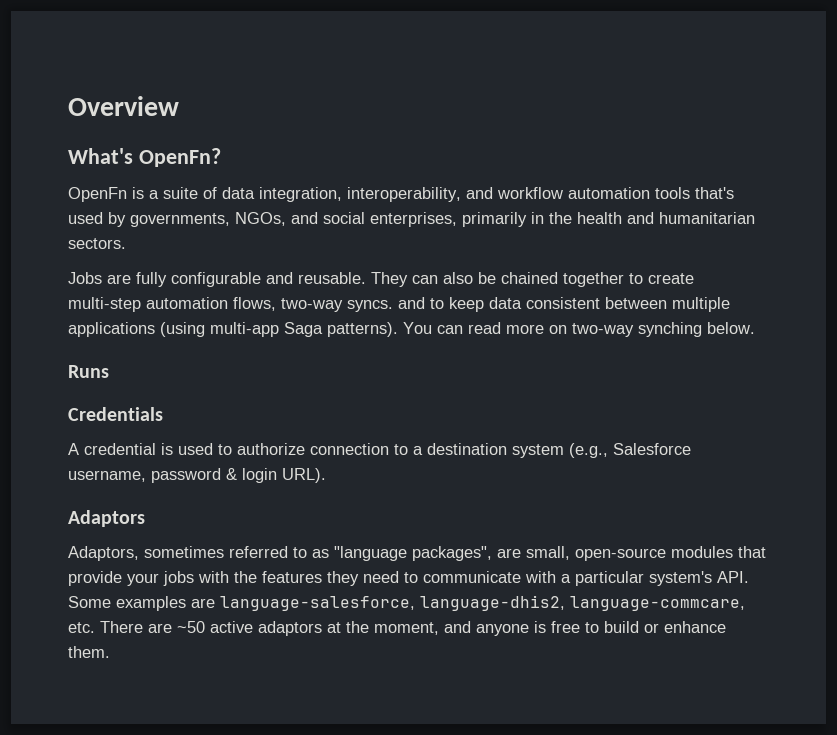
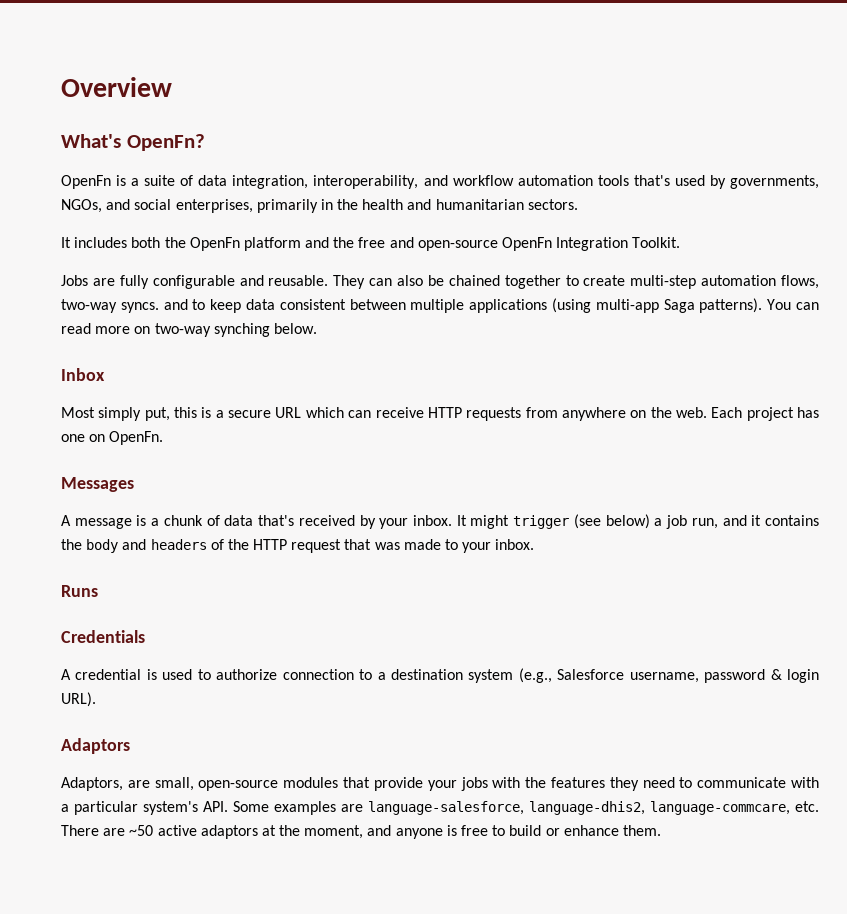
(126, 243) none -> [61,237,681,251] // It includes both the OpenFn platform and the free and open-source OpenFn Integration Toolkit.
(755, 328) none -> [61,368,105,381] [61,407,820,421] [61,431,164,445] [61,477,134,492] [61,514,820,529] [61,539,535,553] // Inbox // Most simply put, this is a secure URL which can receive HTTP requests from anywhere on the web. Each project has one on OpenFn. // Messages // A message is a chunk of data that's received by your inbox. It might trigger (see below) a job run, and it contains the body and headers of the HTTP request that was made to your inbox.
[144,546,492,561] sometimes referred to as "language packages", -> (123, 784) none

